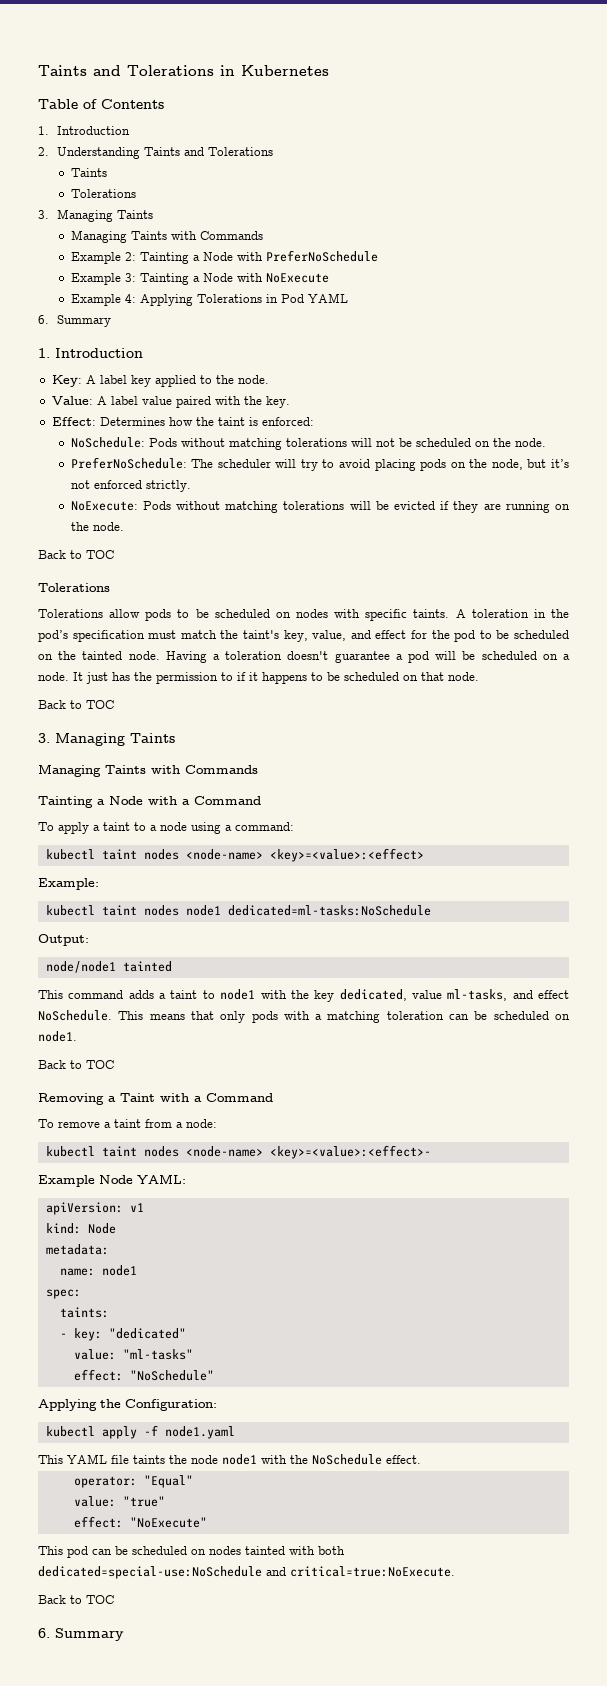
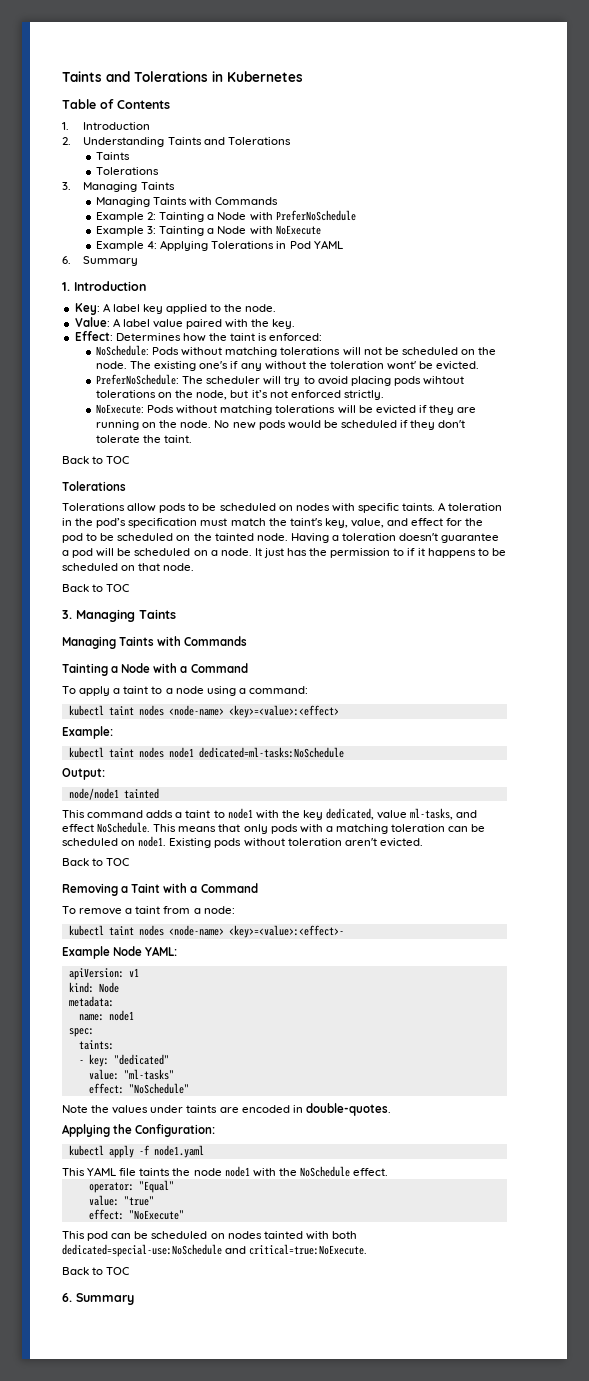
(546, 442) none -> [130,361,480,371] The existing one's if any without the toleration wont' be evicted.
(447, 465) none -> [423,376,465,385] [96,390,157,398] wihtout tolerations
(124, 526) none -> [214,420,466,430] [96,435,193,443] No new pods would be scheduled if they don't tolerate the taint.
(77, 1036) none -> [169,838,423,848] Existing pods without toleration aren't evicted.
(214, 1375) none -> [62,1103,391,1116] // Note the values under taints are encoded in double-quotes.

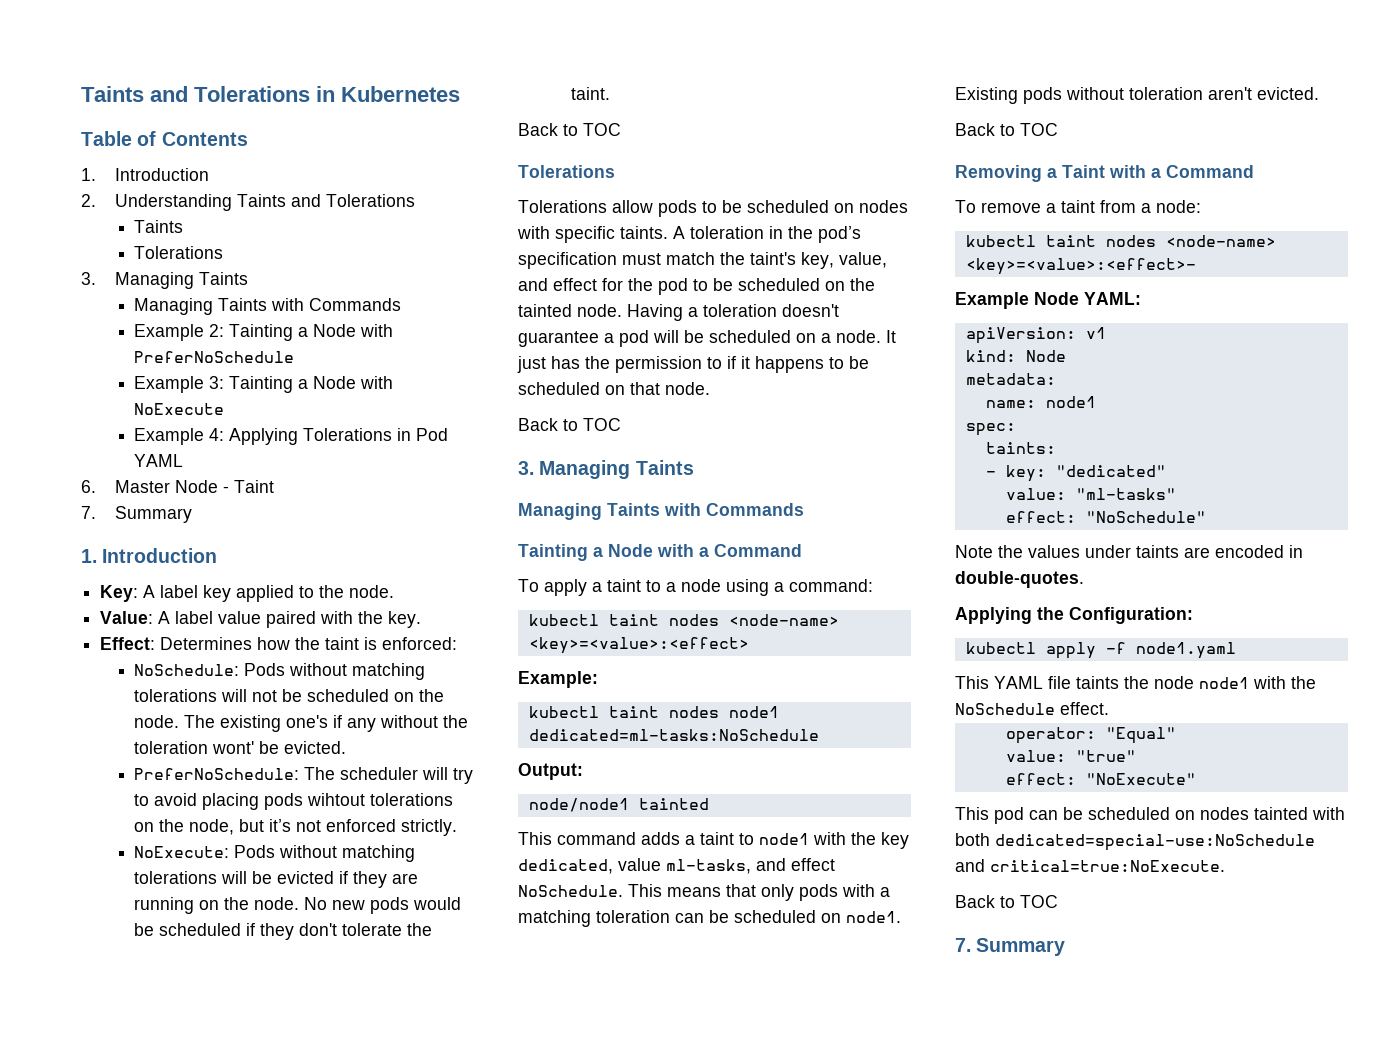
(71, 260) none -> [115,480,275,493] [81,506,96,519] Master Node - Taint // 7.
[62,1293,72,1302] 6. -> [955,938,971,952] 7.

